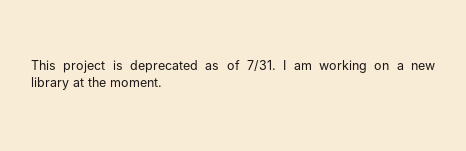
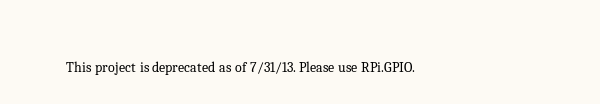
[247,60,435,73] [31,77,162,90] 7/31. I am working on a new library at the moment. -> [249,61,416,74] 7/31/13. Please use RPi.GPIO.

